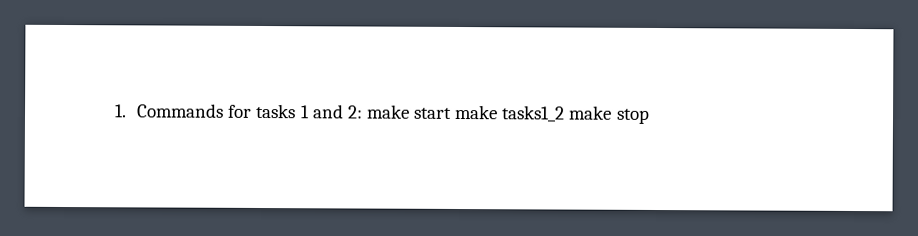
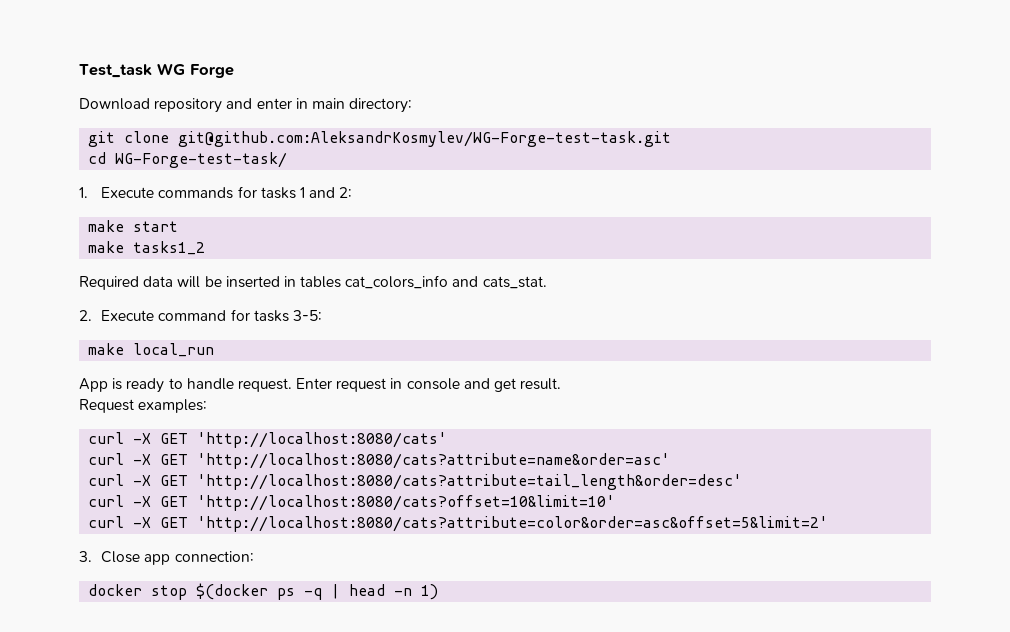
[114,103,225,118] 1. Commands -> [79,63,234,78] [79,98,413,113] [88,131,672,147] [88,152,288,168] [79,187,234,199] Test_task WG Forge // Download repository and enter in main directory: // git clone git@github.com:AleksandrKosmylev/WG-Forge-test-task.git // cd WG-Forge-test-task/ // 1. Execute commands
(363, 112) none -> (353, 192) //
(453, 113) none -> (179, 226) //
[568,105,650,124] make stop -> [79,275,547,290] [79,309,322,322] [88,343,215,357] [79,378,562,393] [79,399,208,413] [88,432,448,448] [88,453,671,469] [88,474,743,490] [88,495,616,511] [88,516,829,532] [79,551,254,565] [88,583,439,600] // Required data will be inserted in tables cat_colors_info and cats_stat. // 2. Execute command for tasks 3-5: // make local_run // App is ready to handle request. Enter request in console and get result. // Request examples: // curl -X GET 'http://localhost:8080/cats' // curl -X GET 'http://localhost:8080/cats?attribute=name&order=asc' // curl -X GET 'http://localhost:8080/cats?attribute=tail_length&order=desc' // curl -X GET 'http://localhost:8080/cats?offset=10&limit=10' // curl -X GET 'http://localhost:8080/cats?attribute=color&order=asc&offset=5&limit=2' // 3. Close app connection: // docker stop $(docker ps -q | head -n 1)

